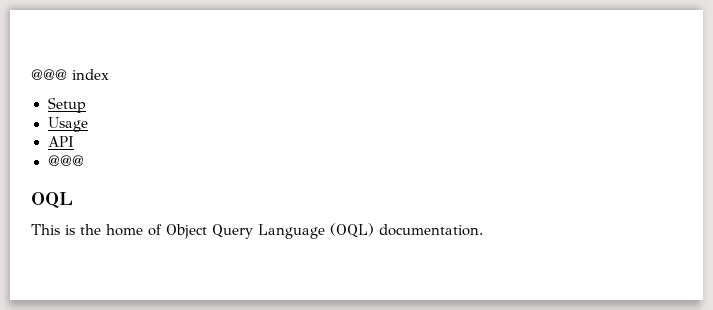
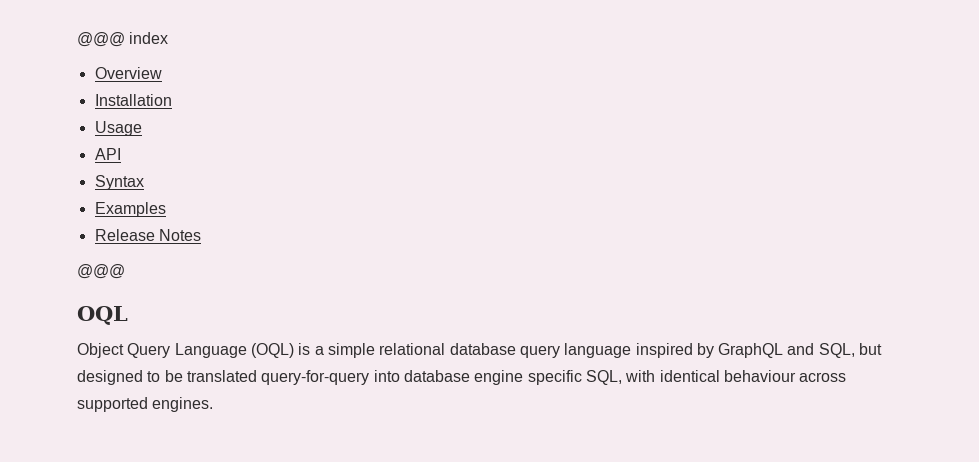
[47,97,86,113] Setup -> [94,67,162,79] [94,94,172,106] Overview // Installation
[47,155,84,166] [31,192,73,208] [31,223,483,239] @@@ // OQL // This is the home of Object Query Language (OQL) documentation. -> [94,175,144,190] [94,202,166,217] [94,229,201,241] [77,264,125,279] [77,306,128,325] [77,343,883,358] [77,370,847,385] [77,397,214,412] Syntax // Examples // Release Notes // @@@ // OQL // Object Query Language (OQL) is a simple relational database query language inspired by GraphQL and SQL, but designed to be translated query-for-query into database engine specific SQL, with identical behaviour across supported engines.

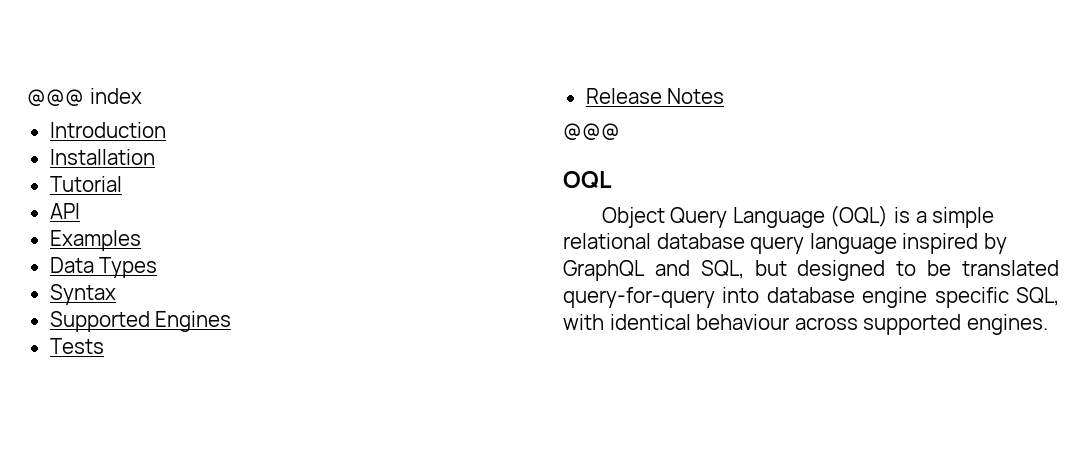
[94,67,162,79] Overview -> [49,122,166,138] Introduction
[94,121,142,136] Usage -> [49,176,122,192] Tutorial
[94,175,144,190] [94,202,166,217] Syntax // Examples -> [49,230,141,251] [49,257,158,278] [49,284,116,305] [49,311,232,332] [49,338,104,354] Examples // Data Types // Syntax // Supported Engines // Tests

